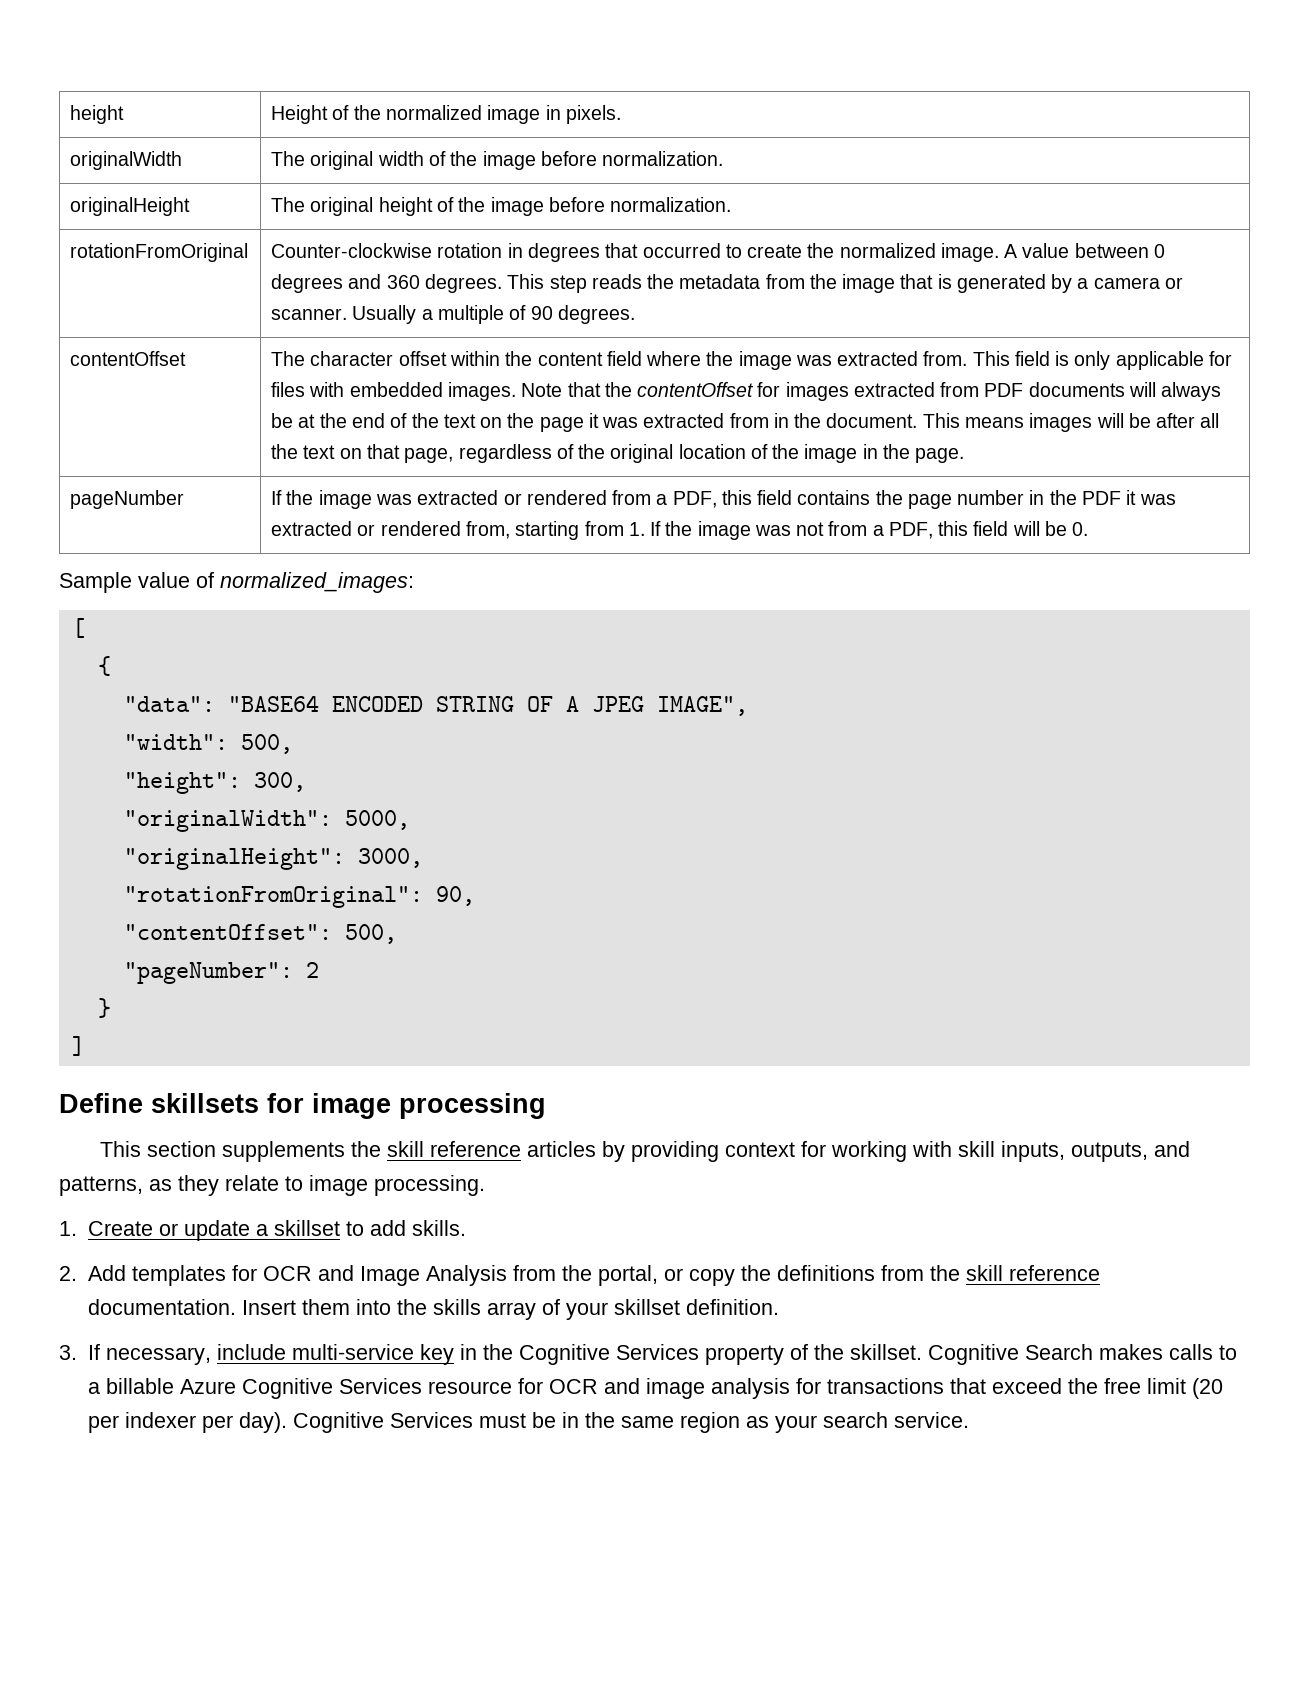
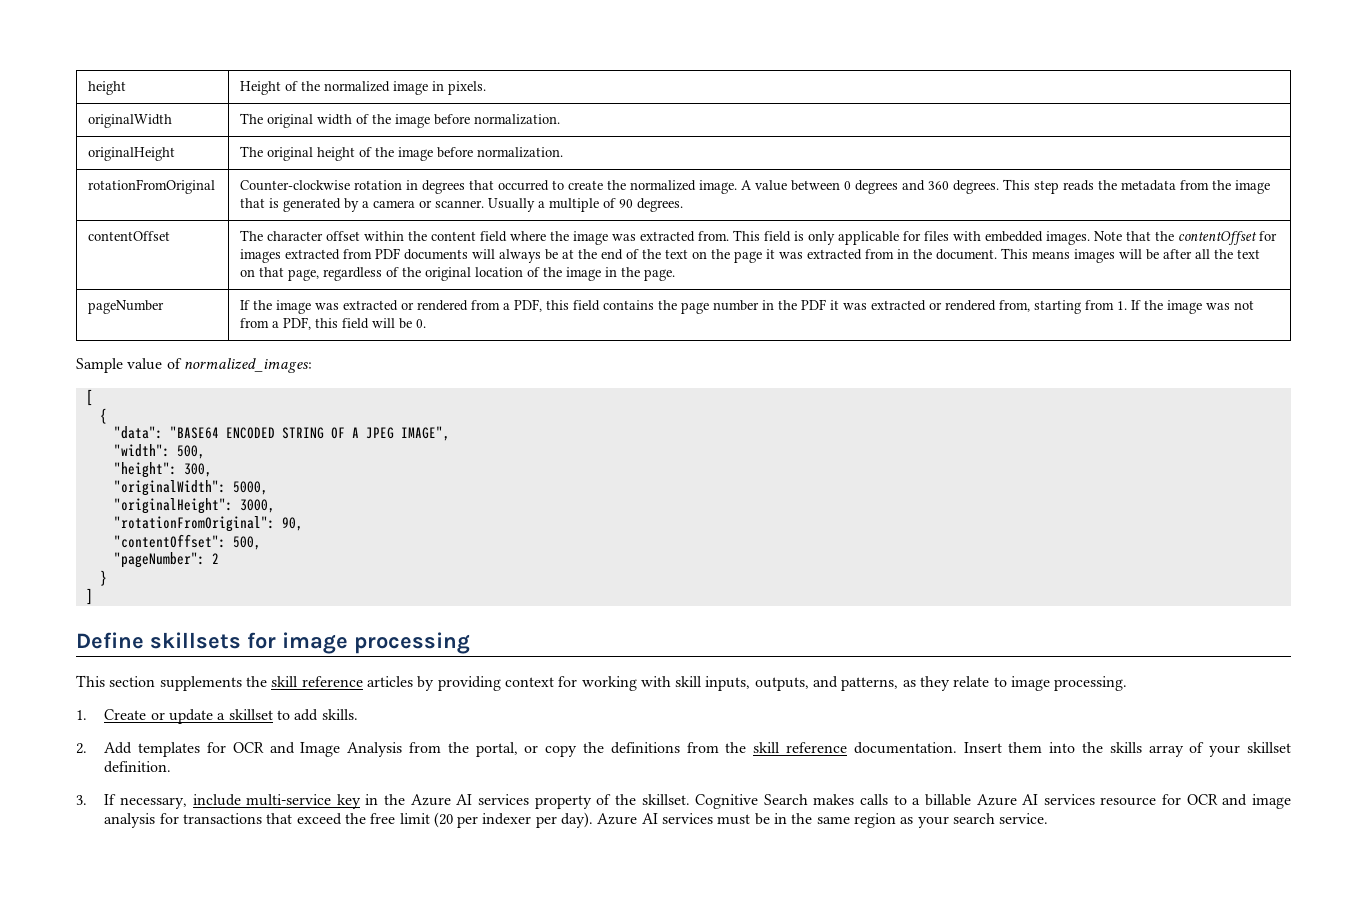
[518,1344,699,1365] Cognitive Services -> [410,794,529,806] Azure AI services
[241,1378,422,1399] Cognitive Services -> [1022,794,1095,805] AI services
[292,1412,473,1433] Cognitive Services -> [597,813,714,825] Azure AI services

